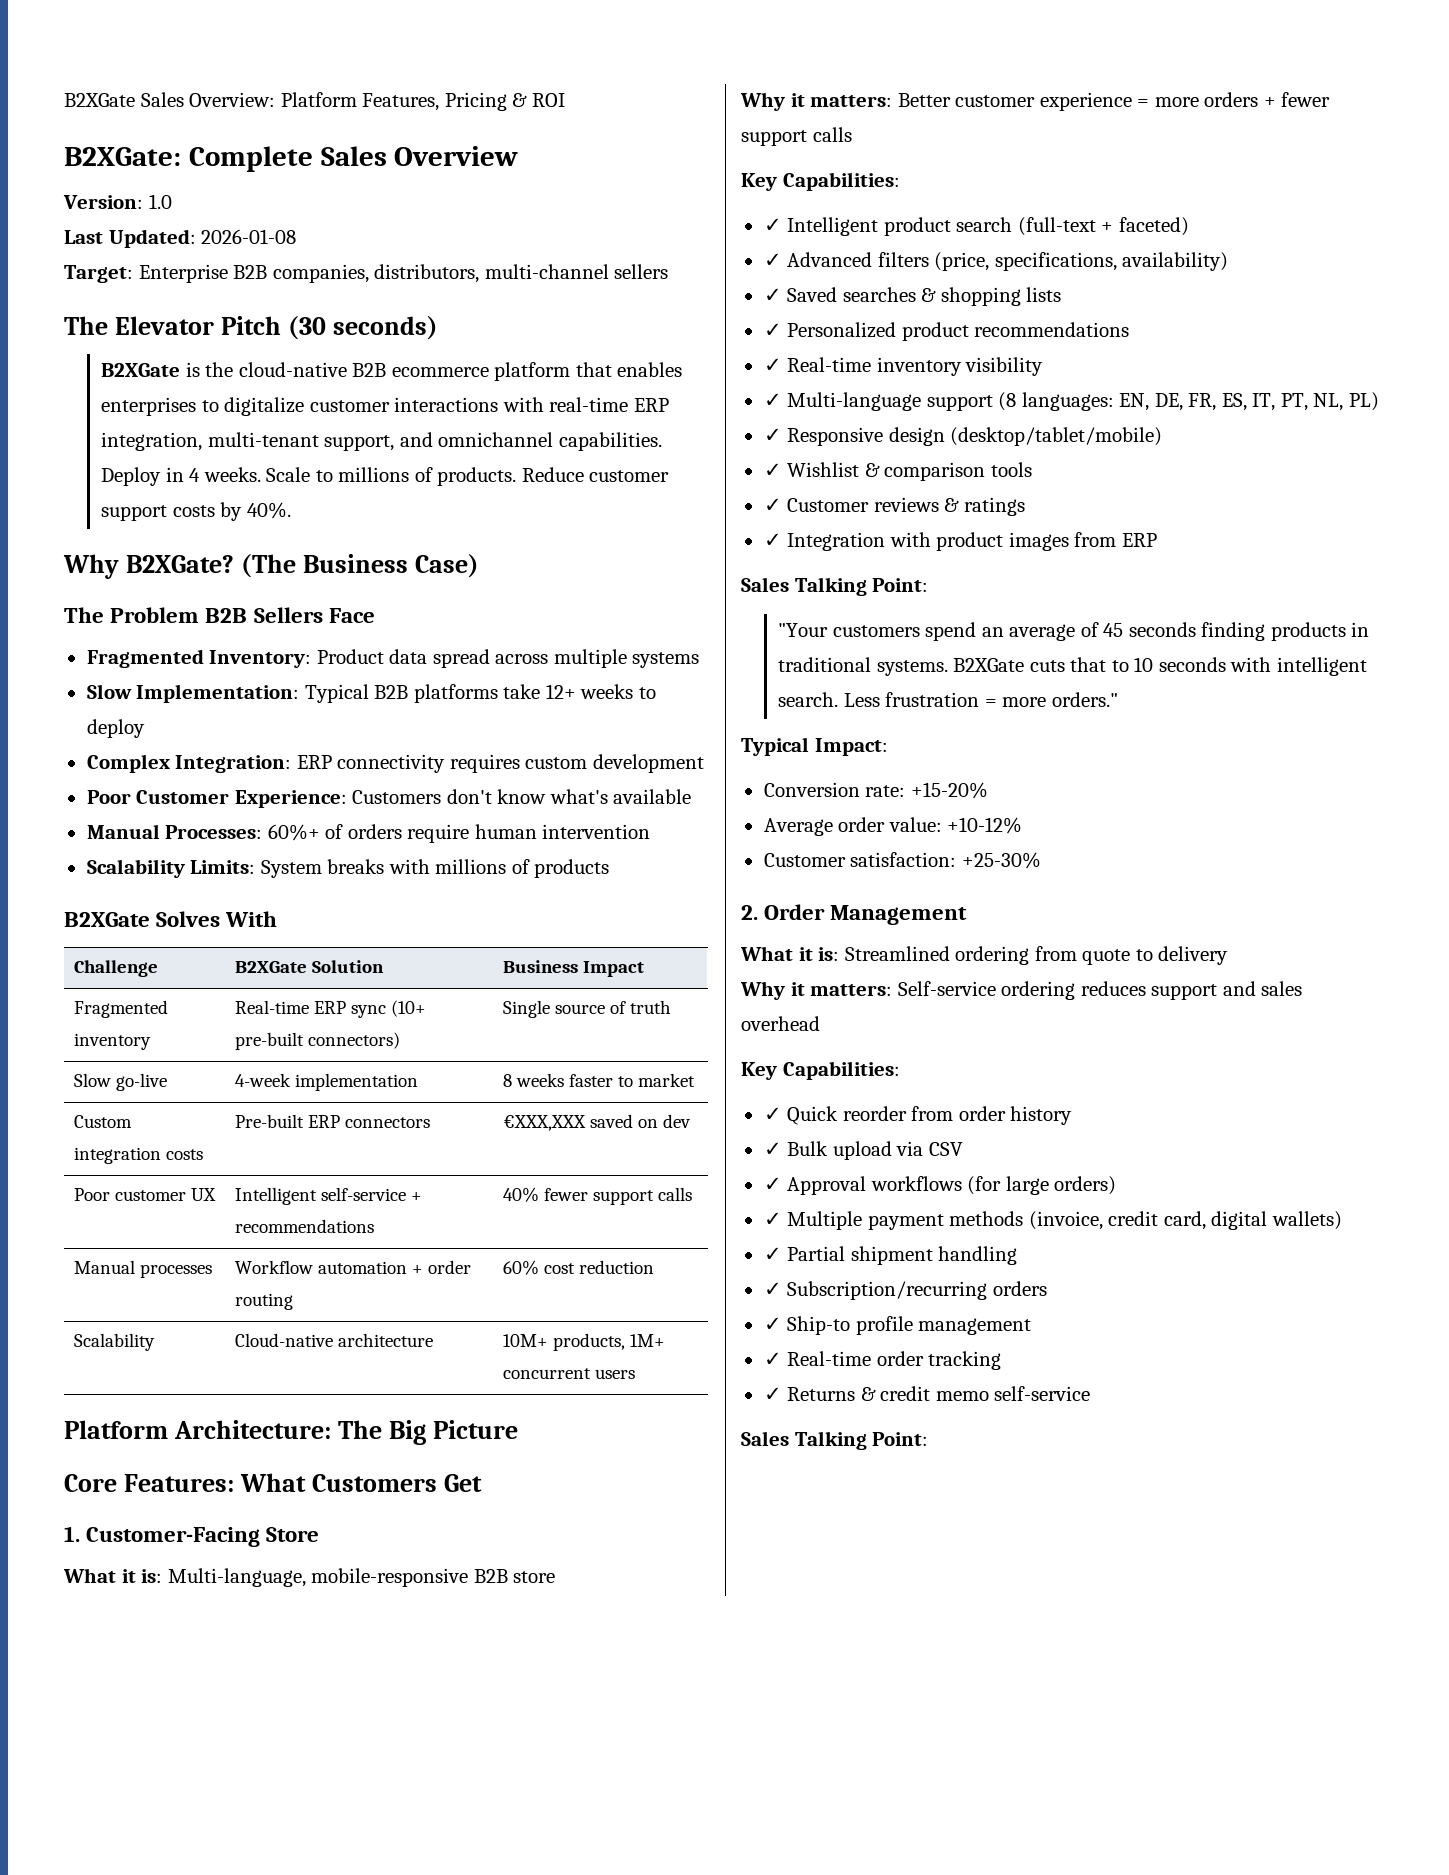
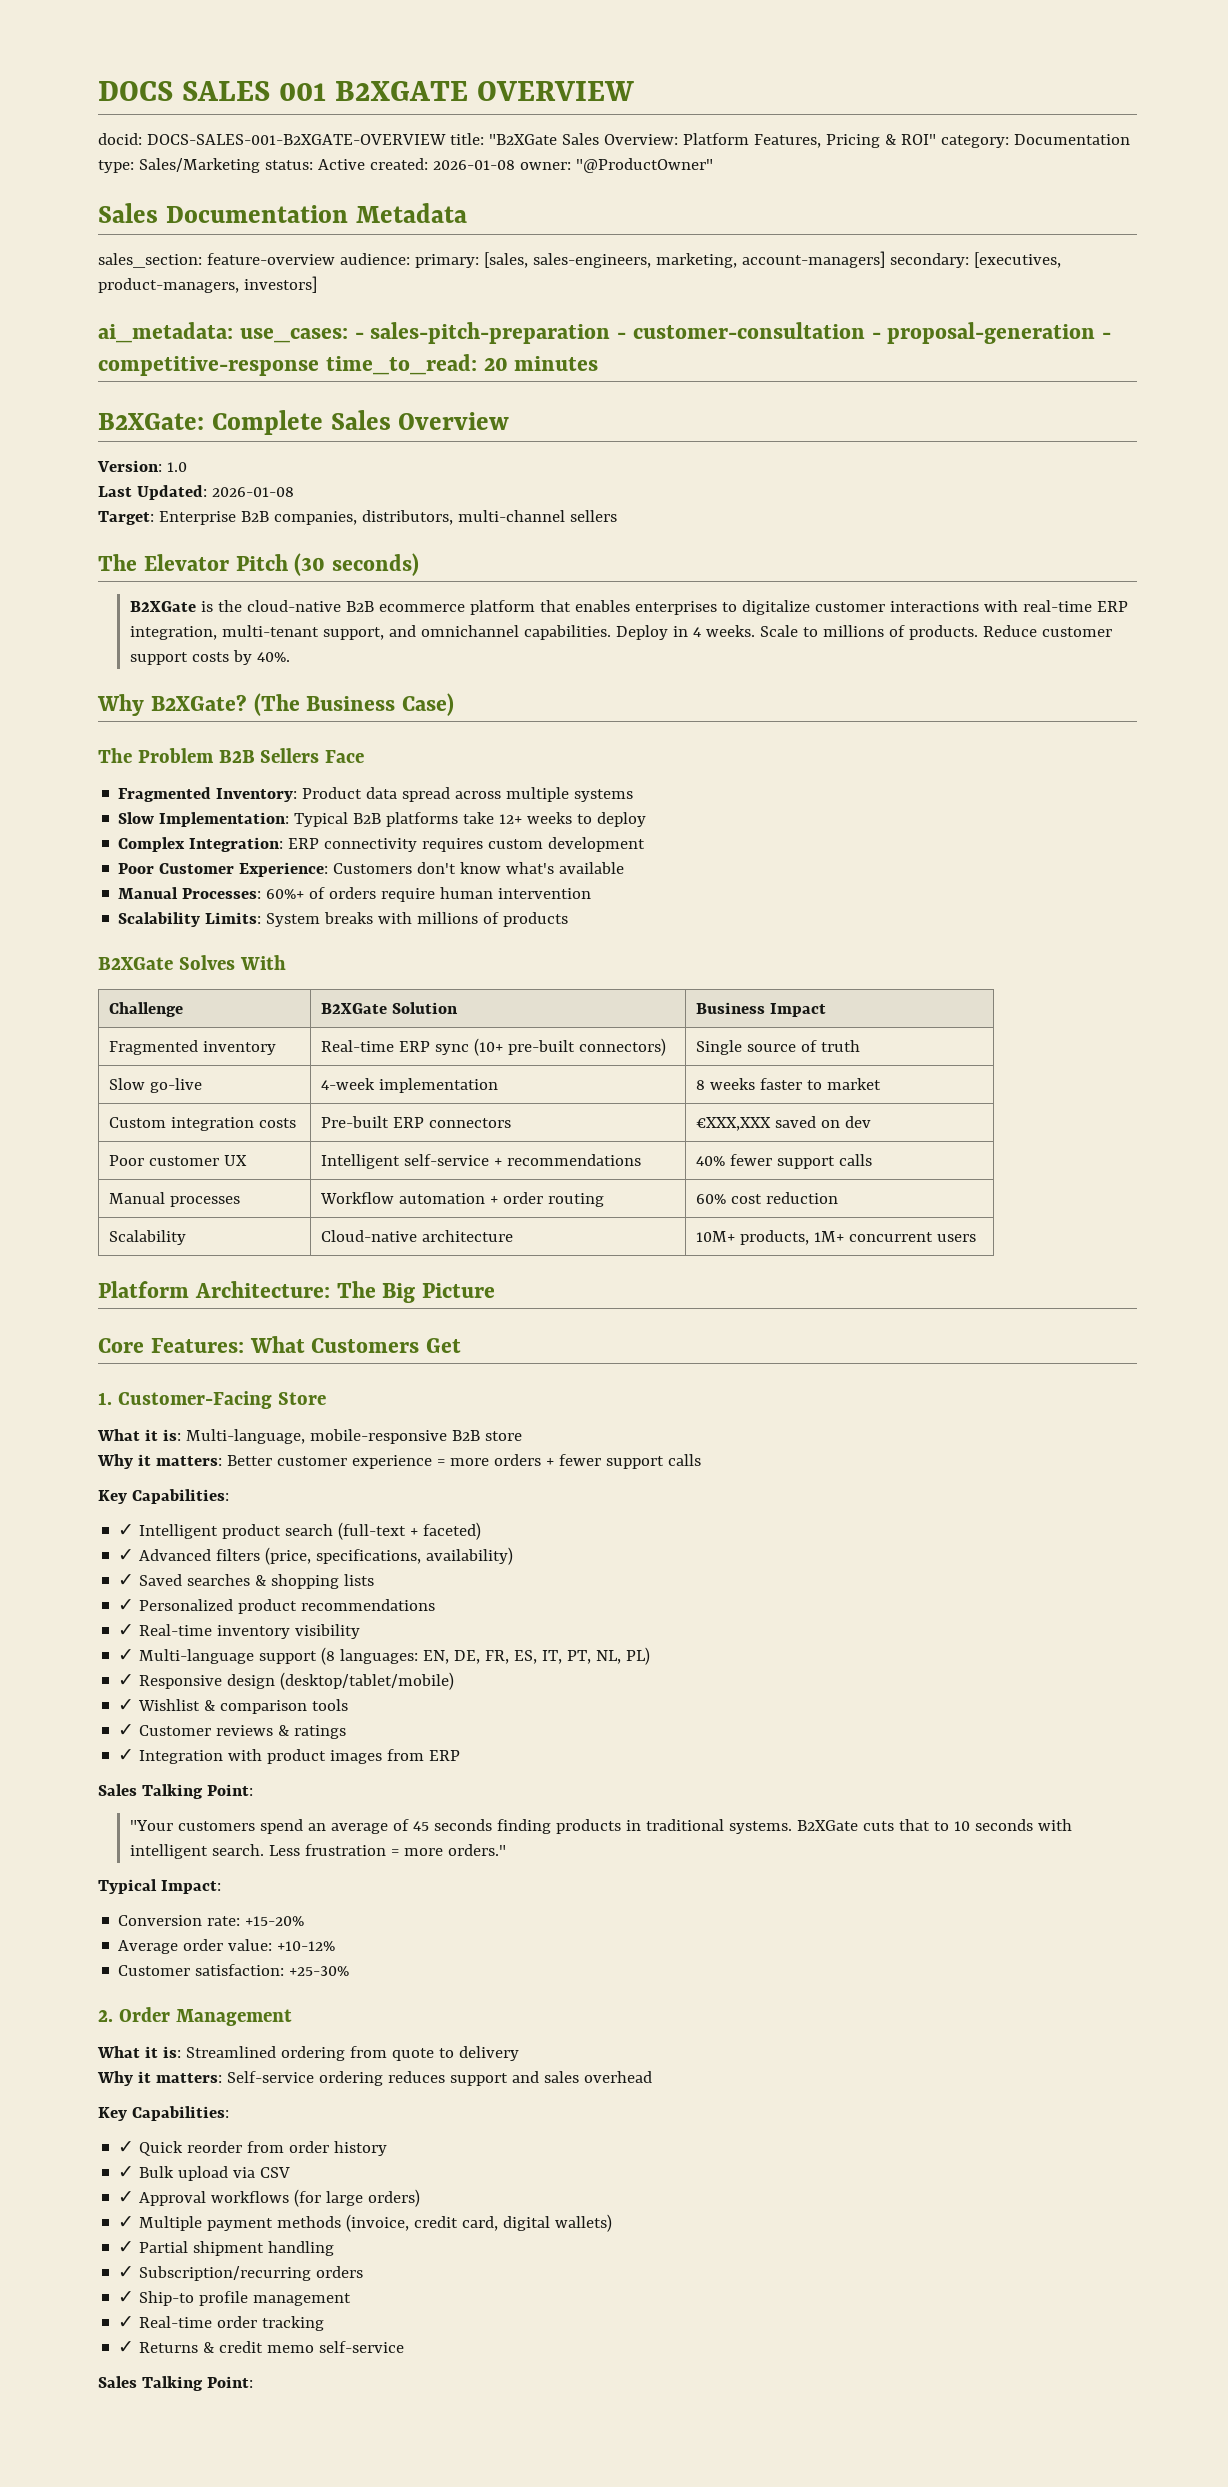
[64,93,135,107] B2XGate -> [98,81,635,101] [98,133,557,145] DOCS SALES 001 B2XGATE OVERVIEW // docid: DOCS-SALES-001-B2XGATE-OVERVIEW title: "B2XGate
[531,93,565,107] ROI -> [900,134,1130,148] [98,158,713,173] [98,203,467,223] [98,251,1061,268] [98,276,317,293] [98,322,1111,344] [98,354,599,376] ROI" category: Documentation type: Sales/Marketing status: Active created: 2026-01-08 owner: "@ProductOwner" // Sales Documentation Metadata // sales_section: feature-overview audience: primary: [sales, sales-engineers, marketing, account-managers] secondary: [executives, product-managers, investors] // ai_metadata: use_cases: - sales-pitch-preparation - customer-consultation - proposal-generation - competitive-response time_to_read: 20 minutes

